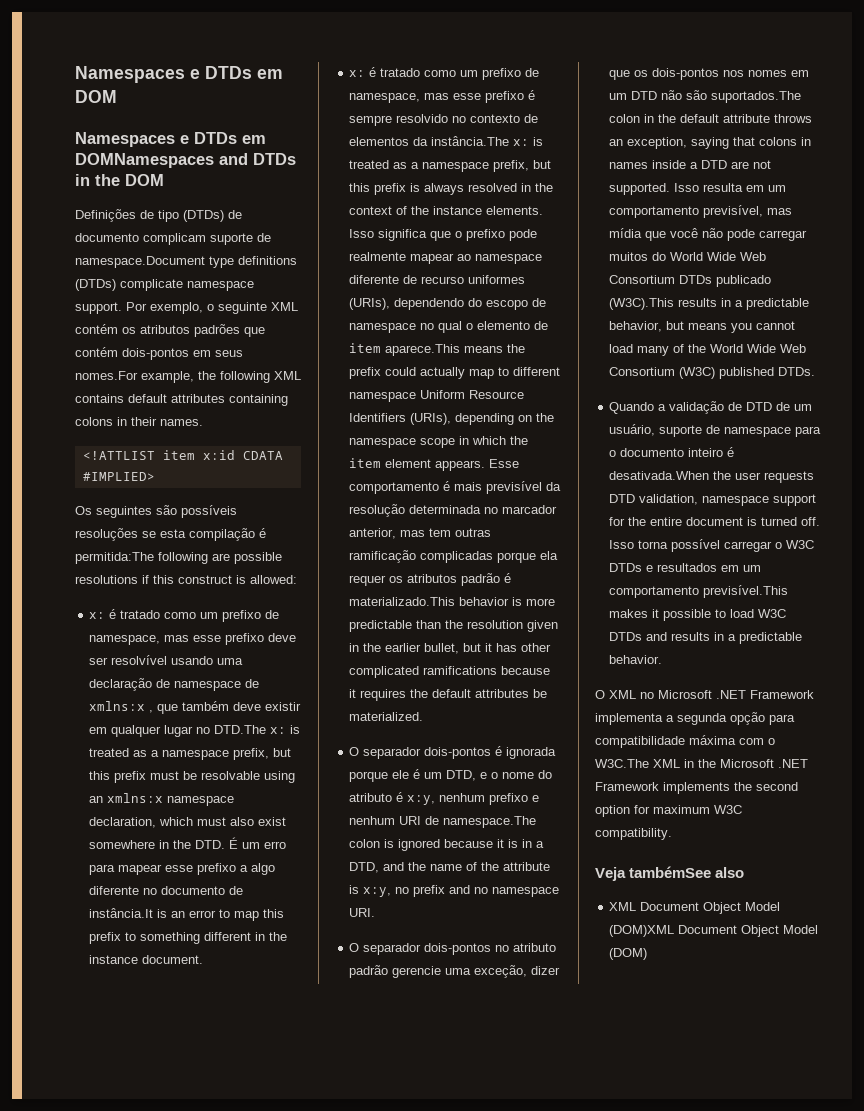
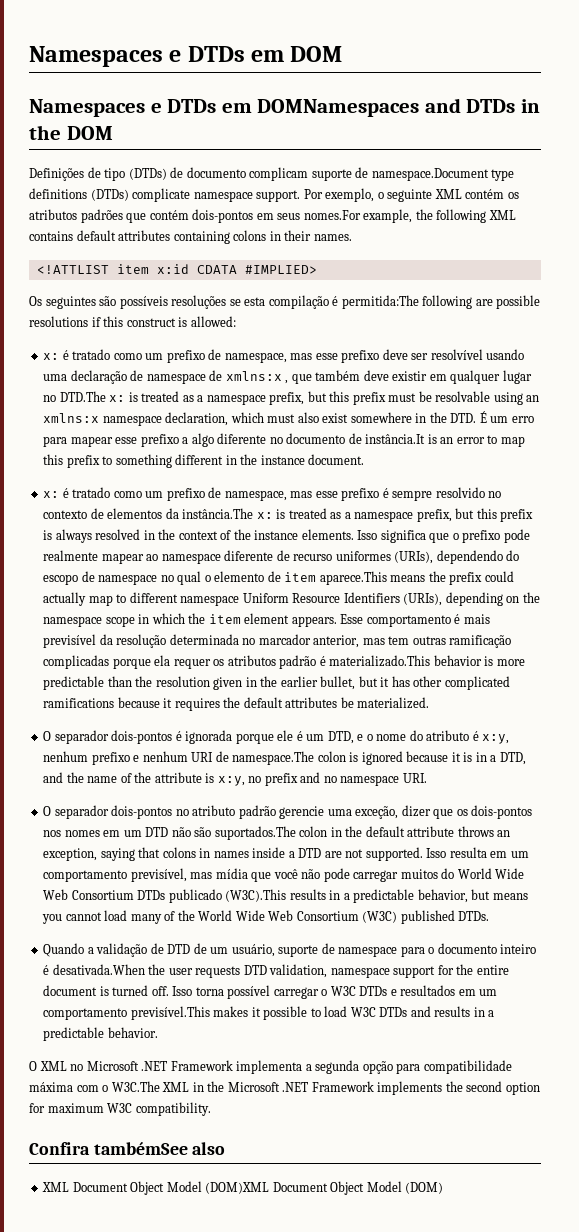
[595,867,626,881] Veja -> [29,1142,90,1155] Confira

